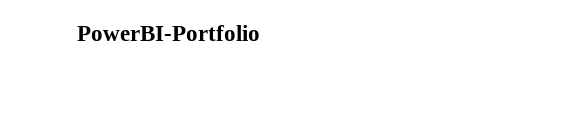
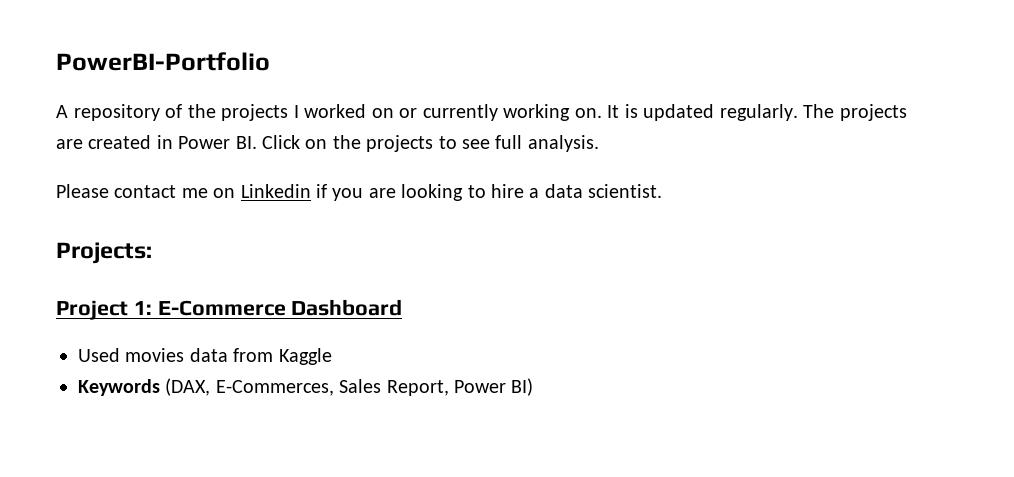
(260, 33) none -> [56,104,907,121] [56,135,599,152] [56,184,663,201] [56,242,152,264] [56,299,403,320] [78,348,332,365] [78,378,534,396] // A repository of the projects I worked on or currently working on. It is updated regularly. The projects are created in Power BI. Click on the projects to see full analysis. // Please contact me on Linkedin if you are looking to hire a data scientist. // Projects: // Project 1: E-Commerce Dashboard // Used movies data from Kaggle // Keywords (DAX, E-Commerces, Sales Report, Power BI)

